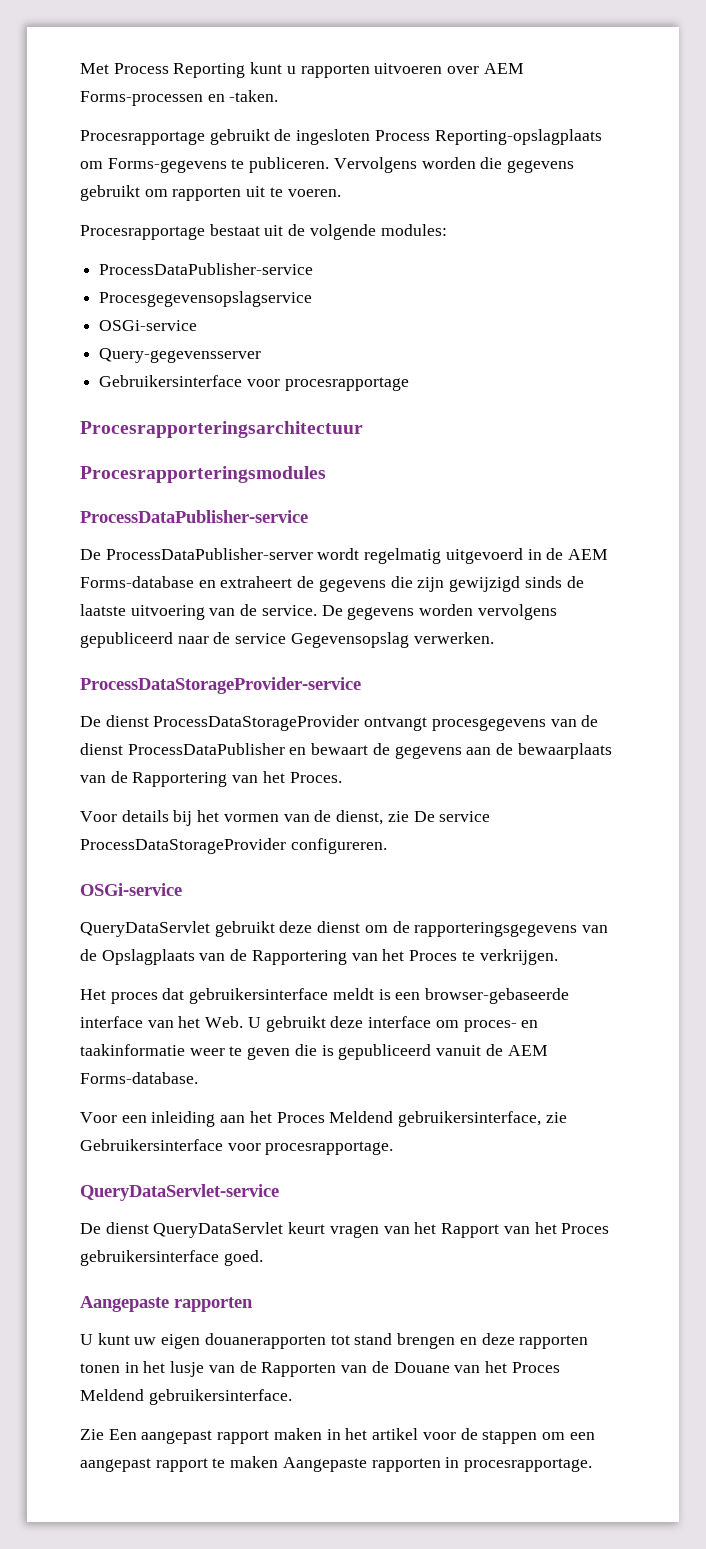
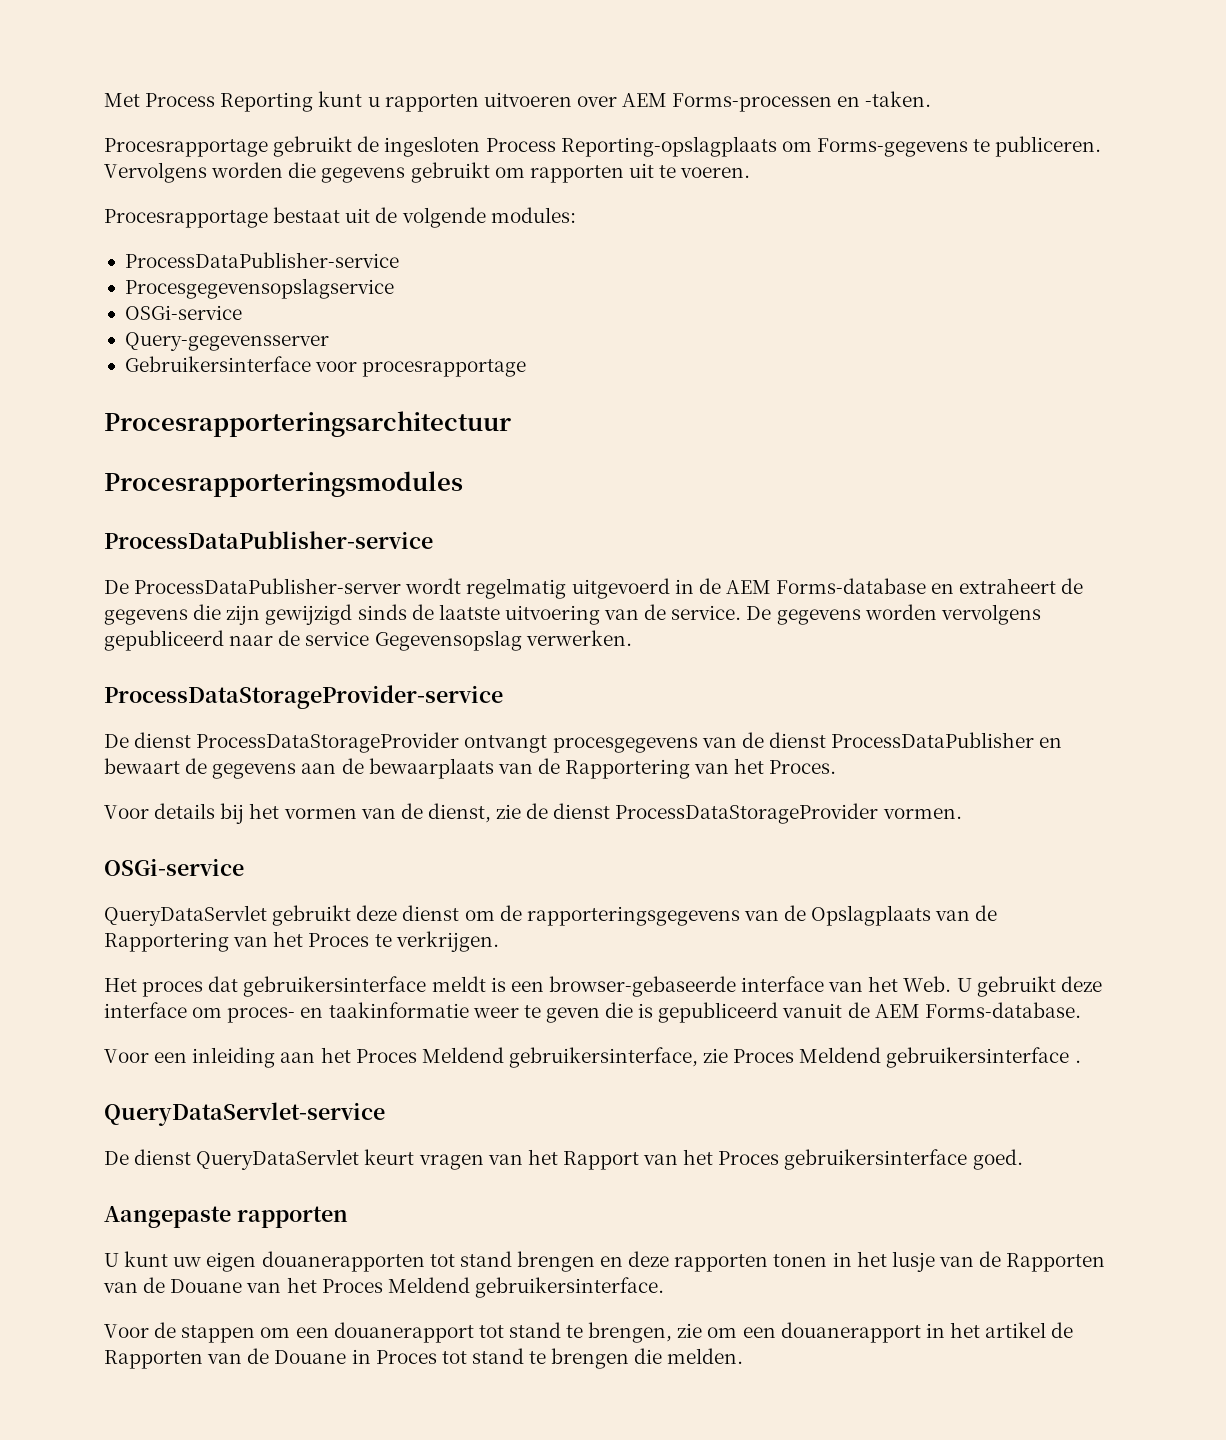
[413,811,491,822] [80,838,387,854] De service ProcessDataStorageProvider configureren. -> [526,803,962,824] de dienst ProcessDataStorageProvider vormen.
[80,1139,394,1155] Gebruikersinterface voor procesrapportage. -> [733,1047,1081,1068] Proces Meldend gebruikersinterface .
[80,1428,595,1444] [80,1456,593,1472] Zie Een aangepast rapport maken in het artikel voor de stappen om een aangepast rapport te maken Aangepaste rapporten in procesrapportage. -> [104,1322,1074,1343] [104,1348,744,1369] Voor de stappen om een douanerapport tot stand te brengen, zie om een douanerapport in het artikel de Rapporten van de Douane in Proces tot stand te brengen die melden.

